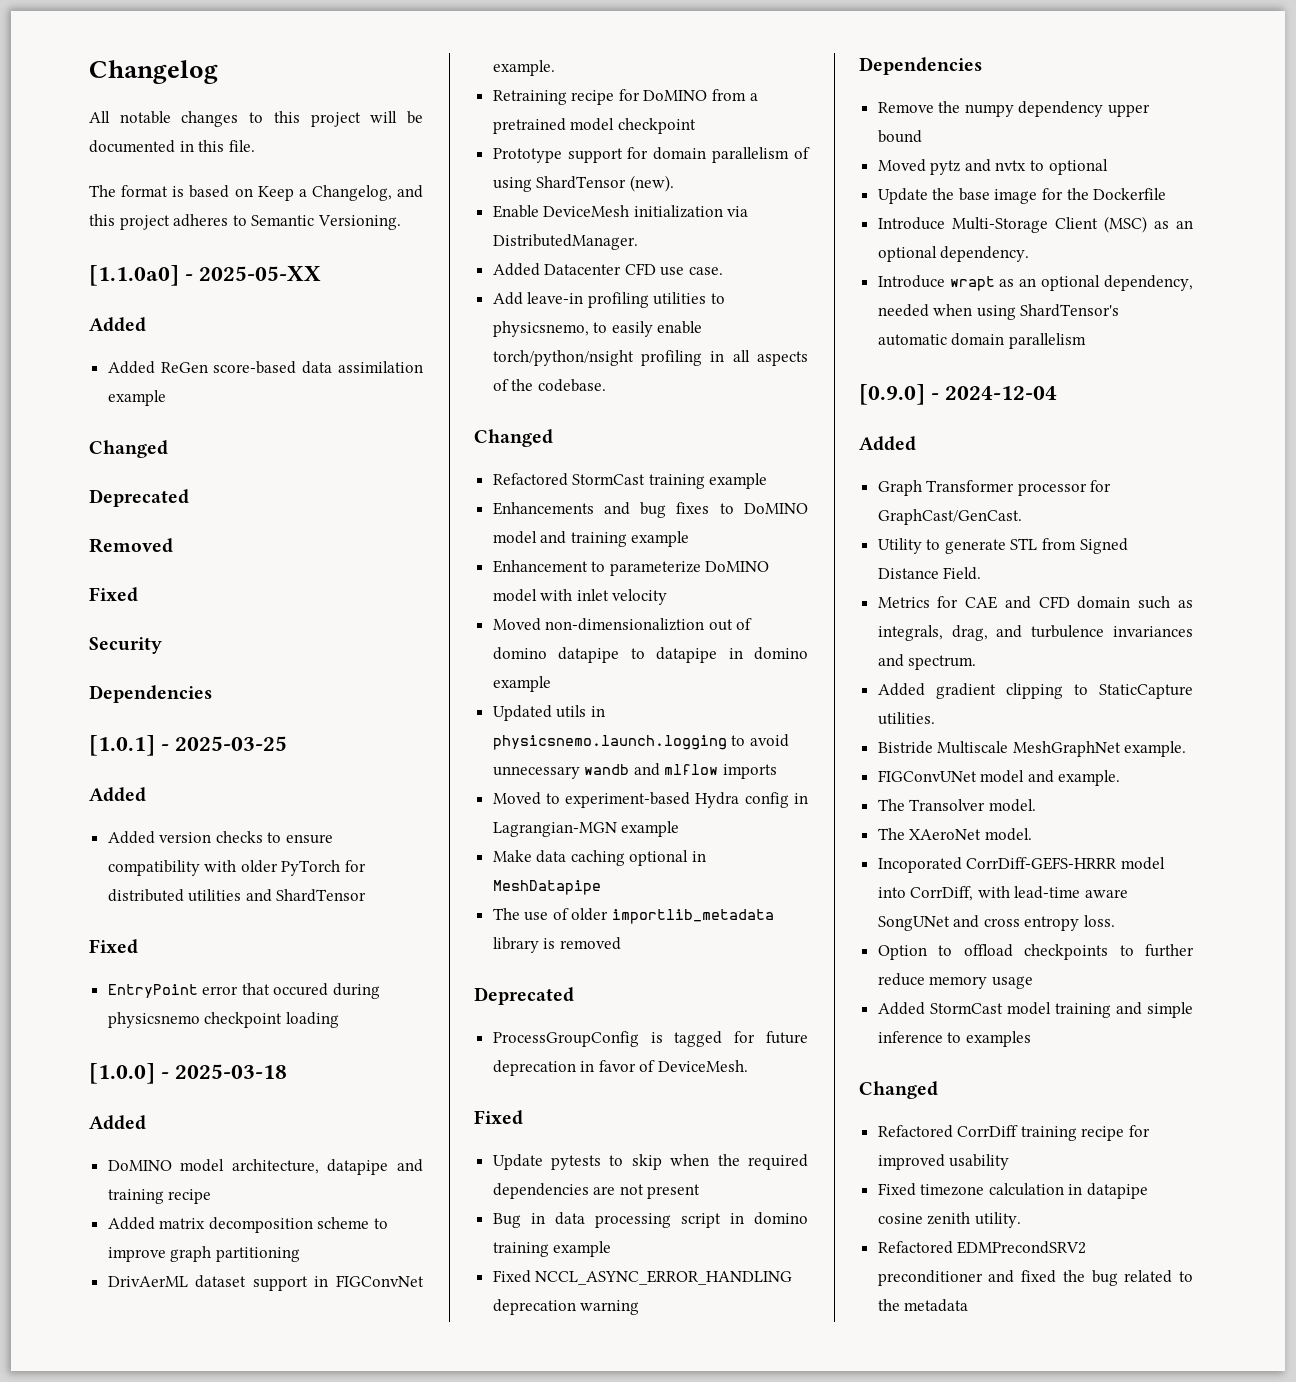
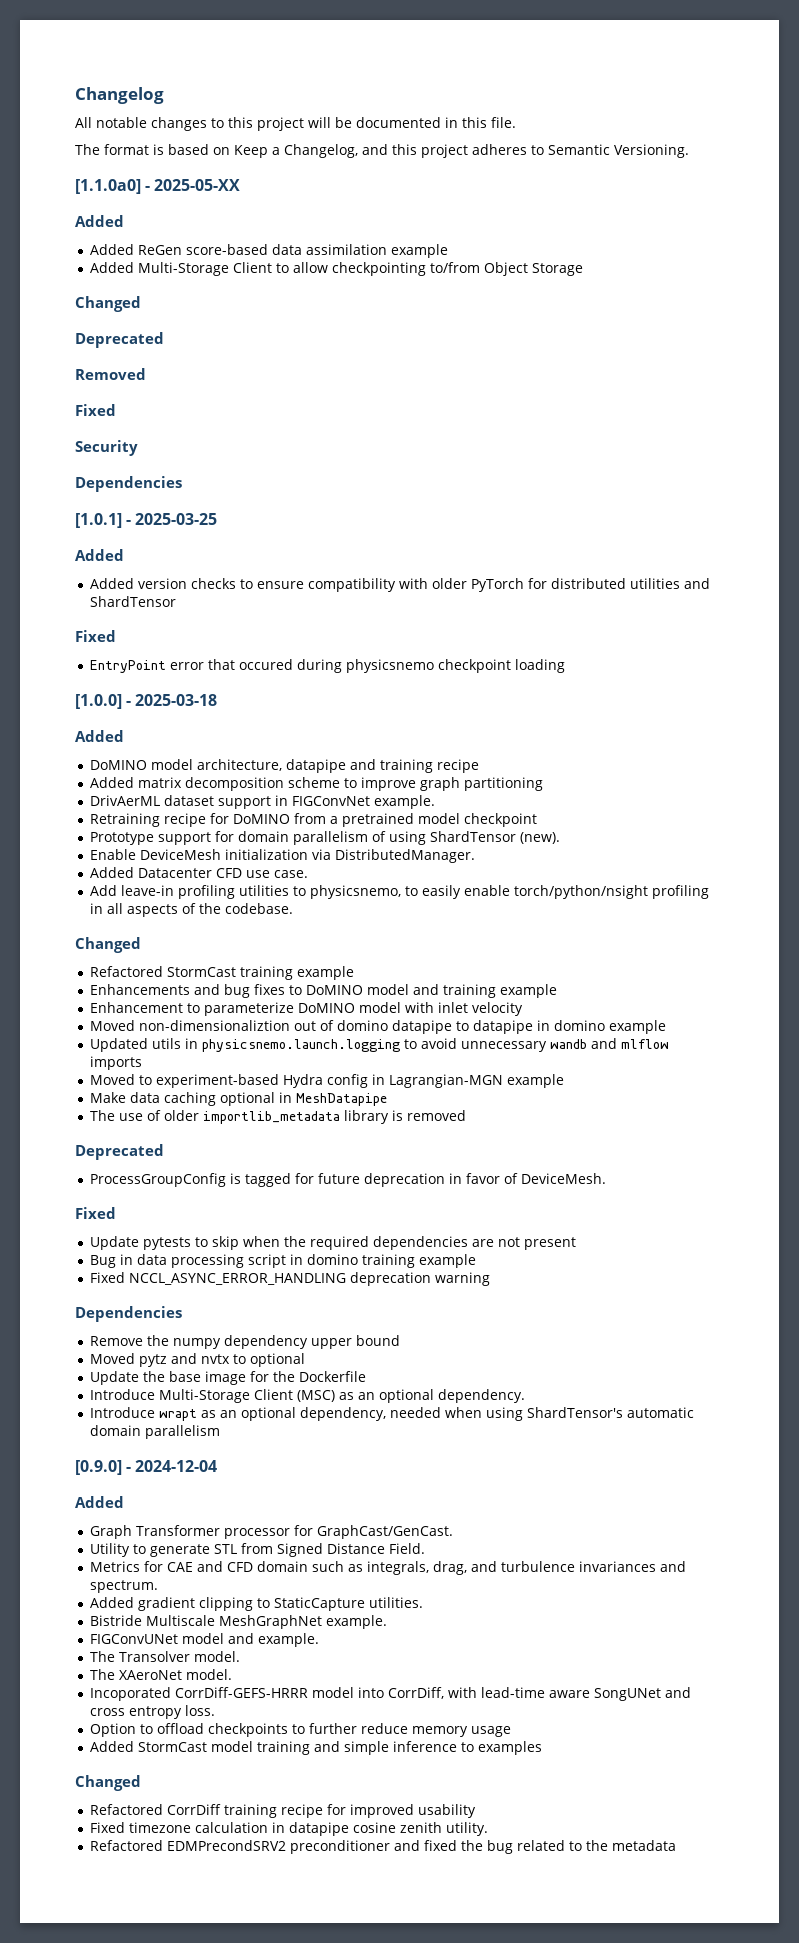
(166, 398) none -> [89,262,583,276] // Added Multi-Storage Client to allow checkpointing to/from Object Storage

